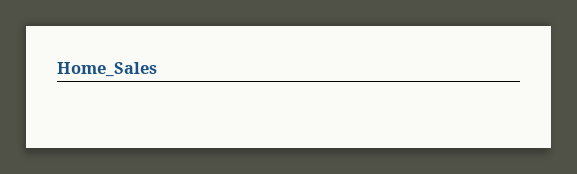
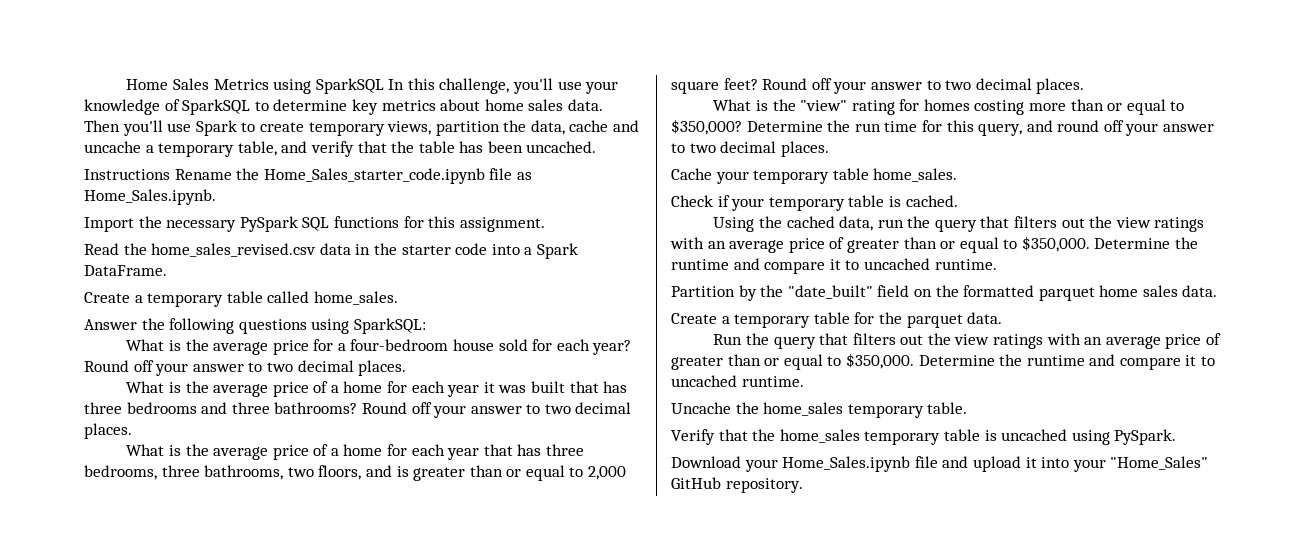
[57,62,157,77] Home_Sales -> [126,78,619,94] [84,99,603,115] [84,120,640,136] [84,141,597,157] [84,168,532,184] [84,189,216,205] [84,216,545,232] [84,243,578,259] [84,265,167,276] [84,291,398,307] [84,318,426,334] [126,339,632,355] [84,360,407,376] [126,381,628,397] [84,402,632,418] [84,423,132,439] [126,444,585,460] [84,465,627,481] [671,78,1085,94] [713,99,1185,115] [671,119,1215,136] [671,141,829,157] [671,168,958,184] [671,195,958,211] [713,216,1205,232] [670,236,1199,253] [671,258,997,274] [671,285,1218,301] [671,312,1003,328] [713,333,1222,349] [671,353,1216,370] [671,375,804,387] [671,402,968,418] [671,429,1177,445] [671,456,1209,472] [671,477,803,493] Home Sales Metrics using SparkSQL In this challenge, you'll use your knowledge of SparkSQL to determine key metrics about home sales data. Then you'll use Spark to create temporary views, partition the data, cache and uncache a temporary table, and verify that the table has been uncached. // Instructions Rename the Home_Sales_starter_code.ipynb file as Home_Sales.ipynb. // Import the necessary PySpark SQL functions for this assignment. // Read the home_sales_revised.csv data in the starter code into a Spark DataFrame. // Create a temporary table called home_sales. // Answer the following questions using SparkSQL: // What is the average price for a four-bedroom house sold for each year? Round off your answer to two decimal places. // What is the average price of a home for each year it was built that has three bedrooms and three bathrooms? Round off your answer to two decimal places. // What is the average price of a home for each year that has three bedrooms, three bathrooms, two floors, and is greater than or equal to 2,000 square feet? Round off your answer to two decimal places. // What is the "view" rating for homes costing more than or equal to $350,000? Determine the run time for this query, and round off your answer to two decimal places. // Cache your temporary table home_sales. // Check if your temporary table is cached. // Using the cached data, run the query that filters out the view ratings with an average price of greater than or equal to $350,000. Determine the runtime and compare it to uncached runtime. // Partition by the "date_built" field on the formatted parquet home sales data. // Create a temporary table for the parquet data. // Run the query that filters out the view ratings with an average price of greater than or equal to $350,000. Determine the runtime and compare it to uncached runtime. // Uncache the home_sales temporary table. // Verify that the home_sales temporary table is uncached using PySpark. // Download your Home_Sales.ipynb file and upload it into your "Home_Sales" GitHub repository.

